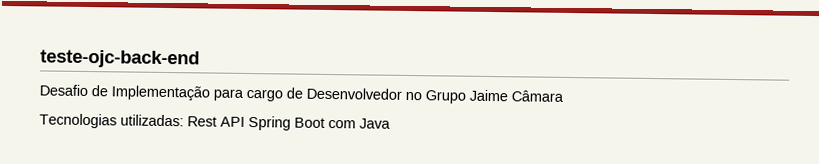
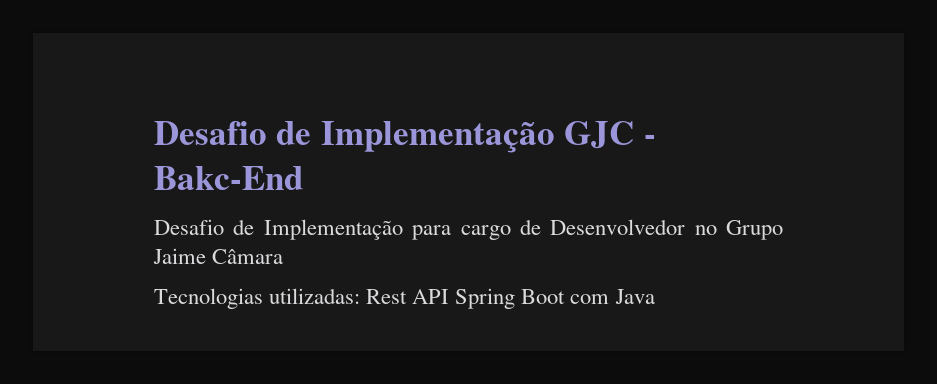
[40,49,200,69] teste-ojc-back-end -> [154,121,656,153] [154,166,303,190] Desafio de Implementação GJC - Bakc-End

